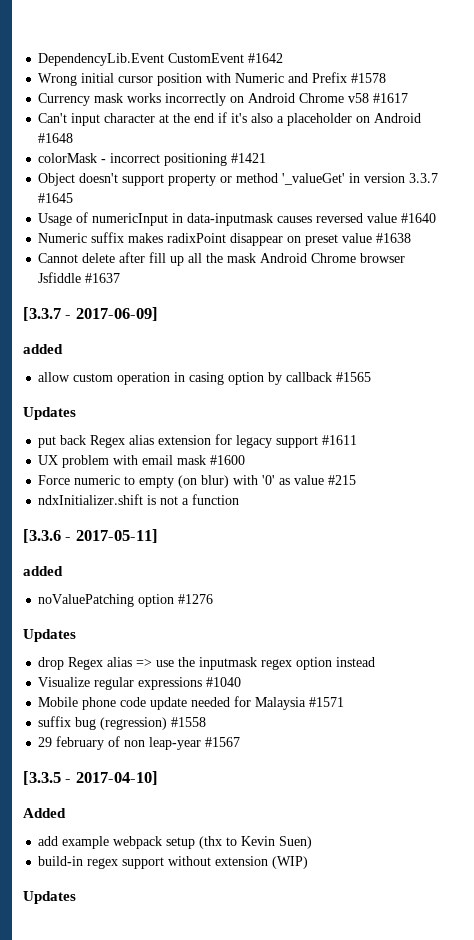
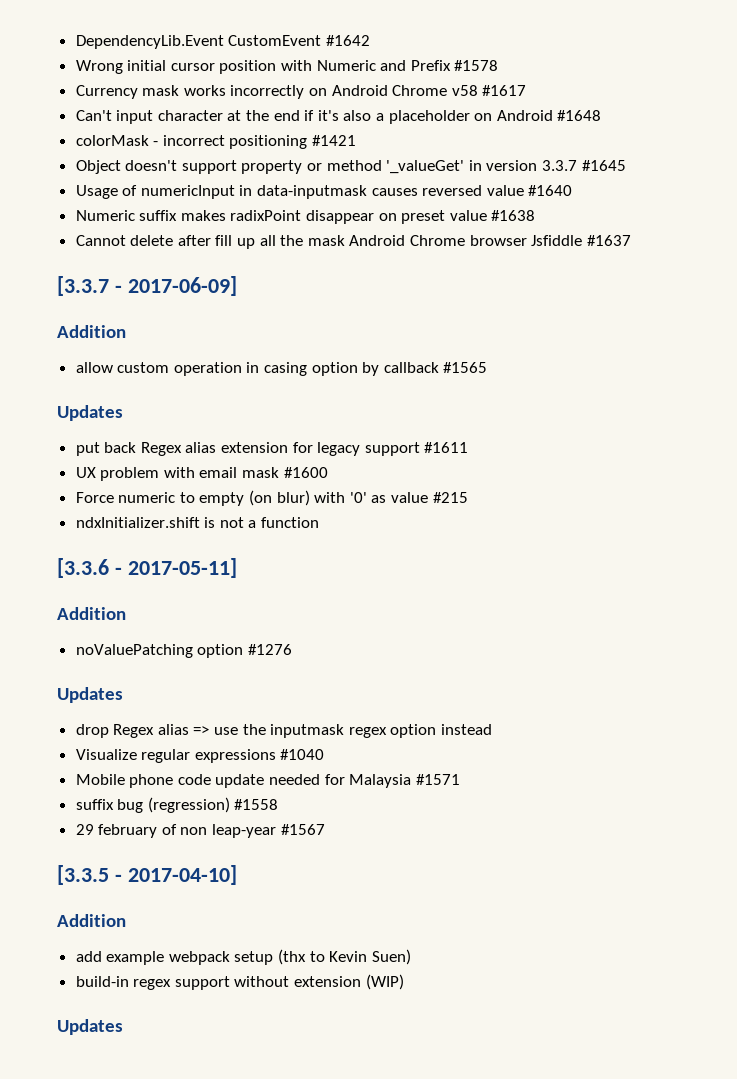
[23,344,63,354] added -> [57,325,126,338] Addition
[23,566,63,576] added -> [57,607,126,620] Addition
[23,808,66,818] Added -> [57,914,126,927] Addition

